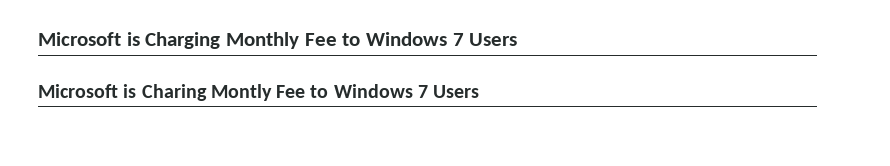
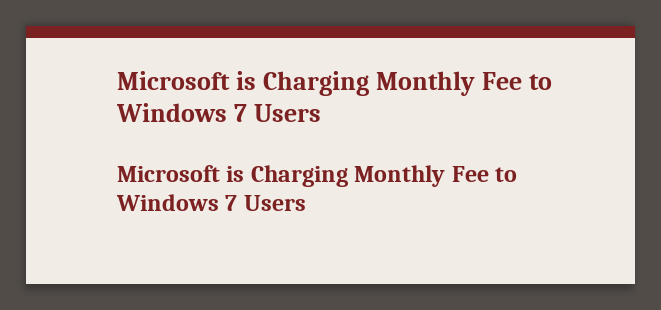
[141,84,272,101] Charing Montly -> [250,165,446,187] Charging Monthly

